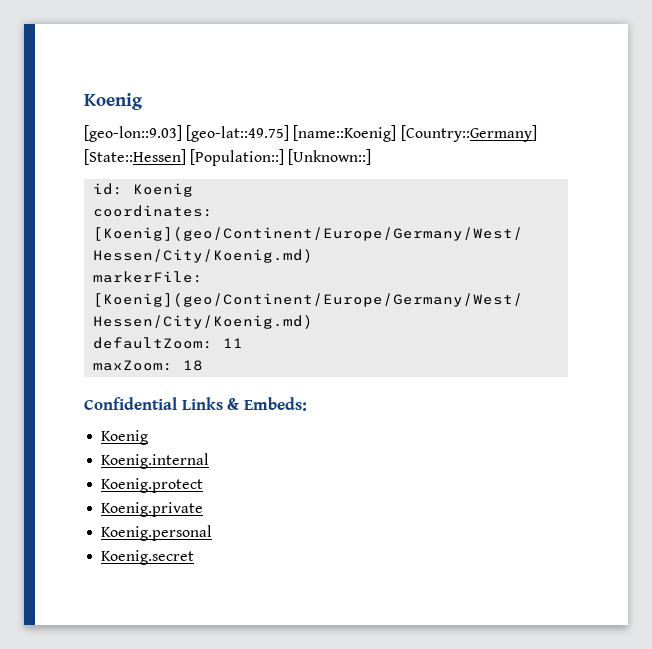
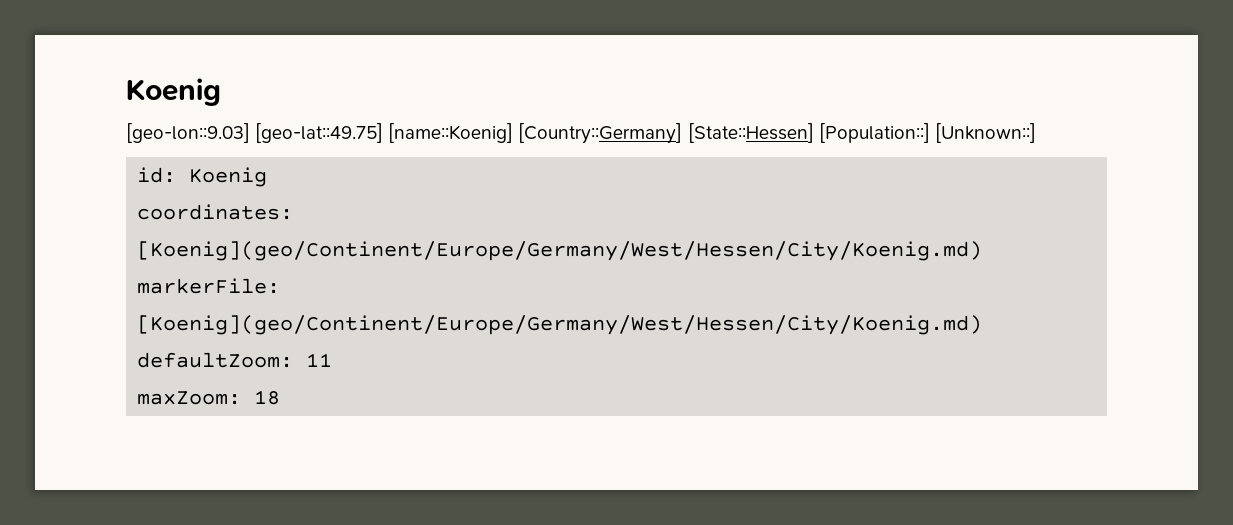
[84,397,307,411] [101,430,149,445] [101,453,210,469] [101,478,204,493] [101,502,204,517] [101,525,213,541] [101,550,195,565] // Confidential Links & Embeds: // Koenig // Koenig.internal // Koenig.protect // Koenig.private // Koenig.personal // Koenig.secret -> (281, 397) none

